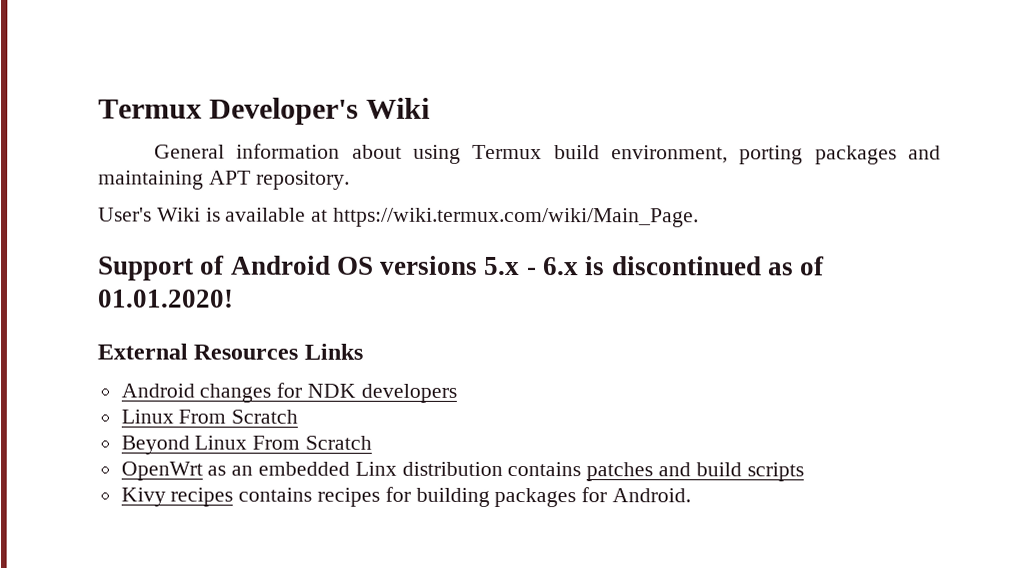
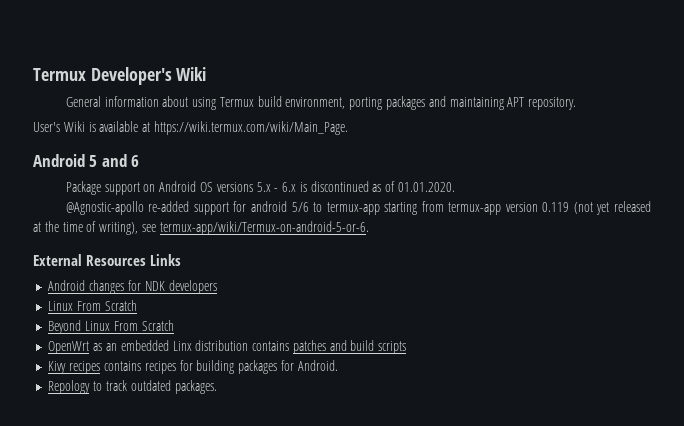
[98,255,226,281] Support of -> [33,154,140,167] [65,181,156,195] Android 5 and 6 // Package support on
[97,289,233,308] 01.01.2020! -> [397,182,455,192] [65,201,651,215] [33,221,369,235] 01.01.2020. // @Agnostic-apollo re-added support for android 5/6 to termux-app starting from termux-app version 0.119 (not yet released at the time of writing), see termux-app/wiki/Termux-on-android-5-or-6.
(692, 495) none -> [48,380,217,394] // Repology to track outdated packages.

